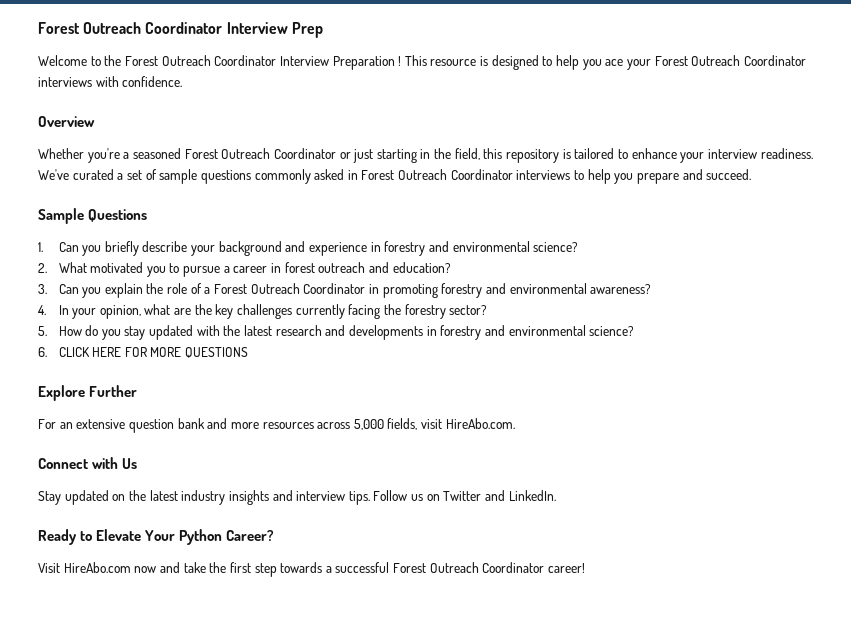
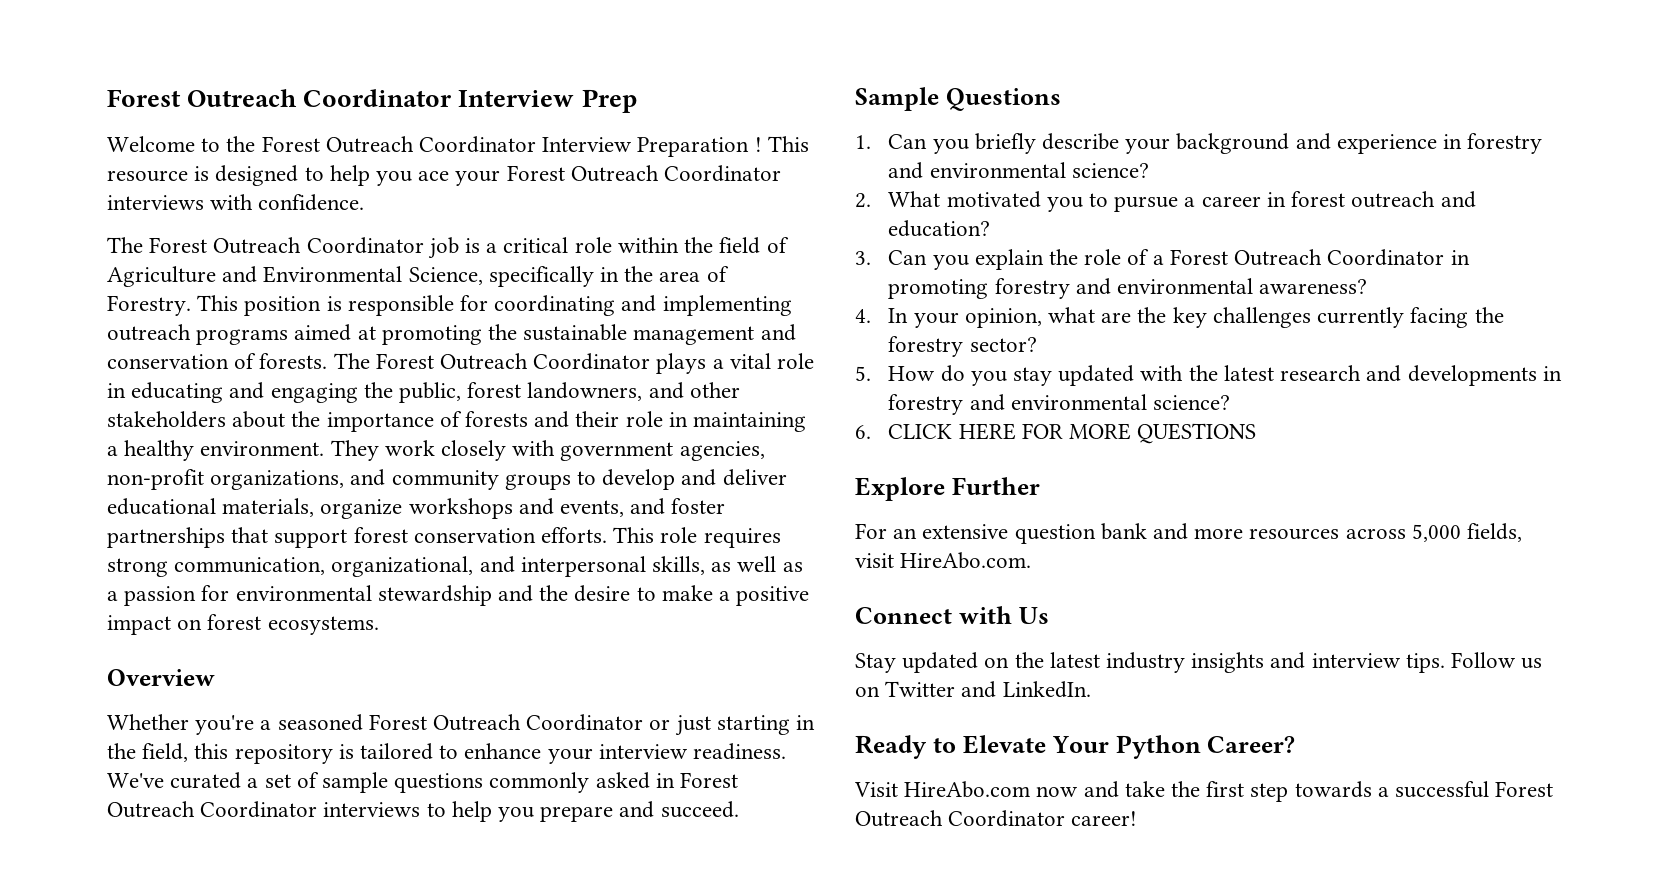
(183, 81) none -> [107,237,789,259] [107,266,729,287] [107,295,792,316] [107,324,796,345] [107,353,815,374] [107,382,740,403] [107,411,807,432] [107,440,765,461] [107,469,787,490] [107,498,726,519] [107,527,781,548] [107,556,803,577] [107,585,810,606] [107,614,379,635] // The Forest Outreach Coordinator job is a critical role within the field of Agriculture and Environmental Science, specifically in the area of Forestry. This position is responsible for coordinating and implementing outreach programs aimed at promoting the sustainable management and conservation of forests. The Forest Outreach Coordinator plays a vital role in educating and engaging the public, forest landowners, and other stakeholders about the importance of forests and their role in maintaining a healthy environment. They work closely with government agencies, non-profit organizations, and community groups to develop and deliver educational materials, organize workshops and events, and foster partnerships that support forest conservation efforts. This role requires strong communication, organizational, and interpersonal skills, as well as a passion for environmental stewardship and the desire to make a positive impact on forest ecosystems.

